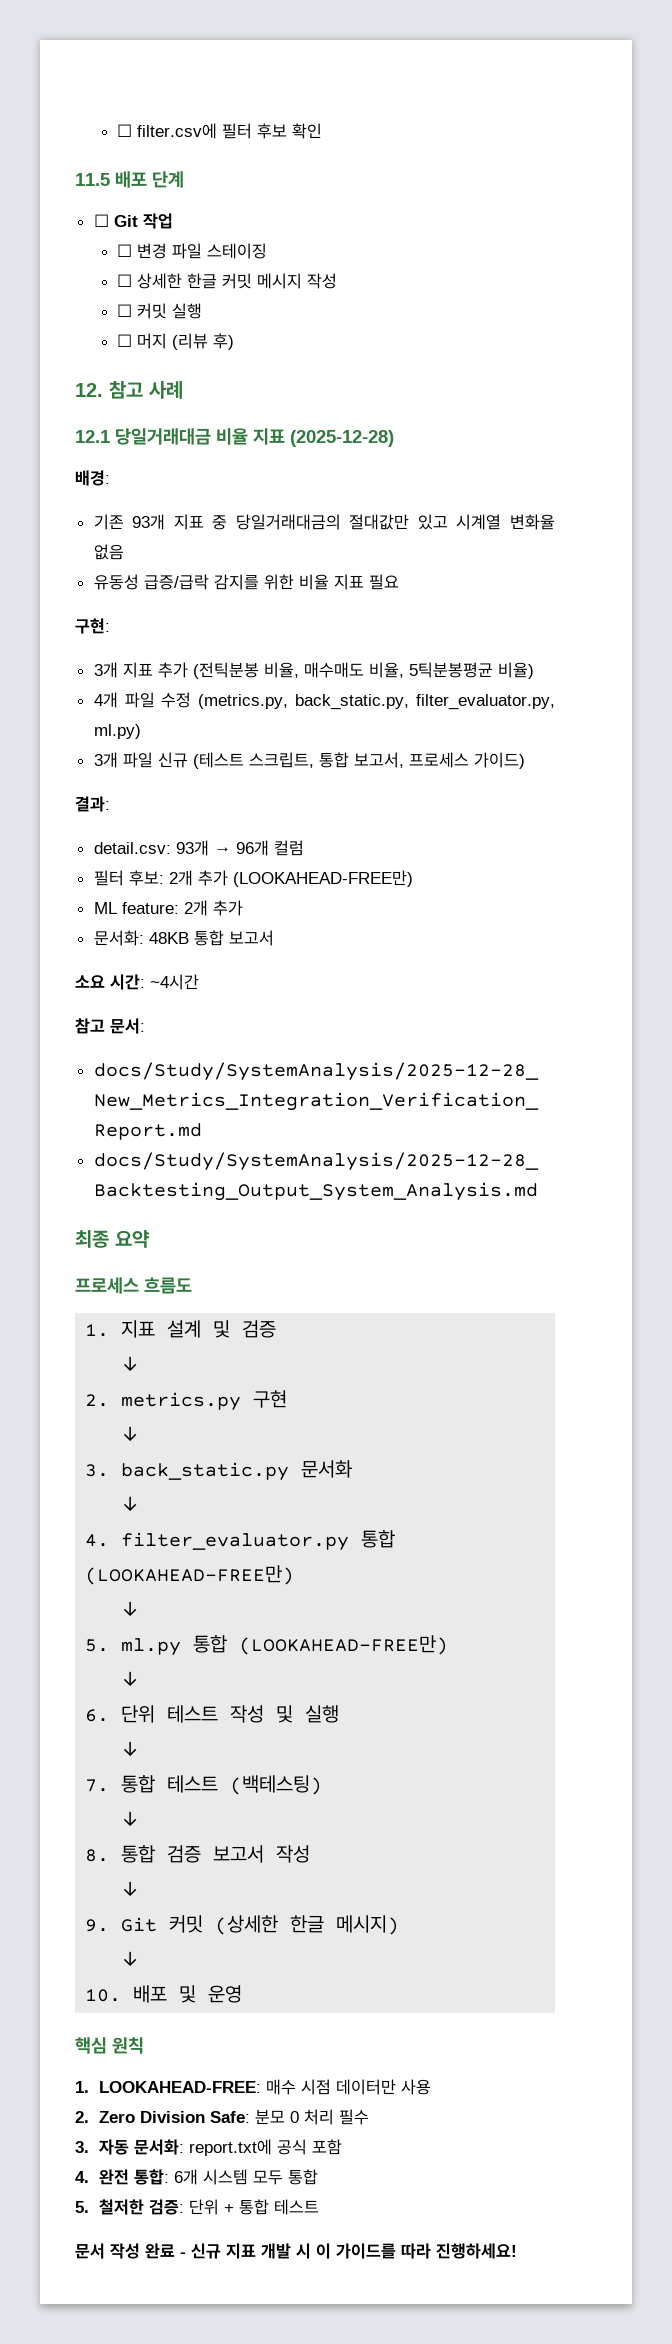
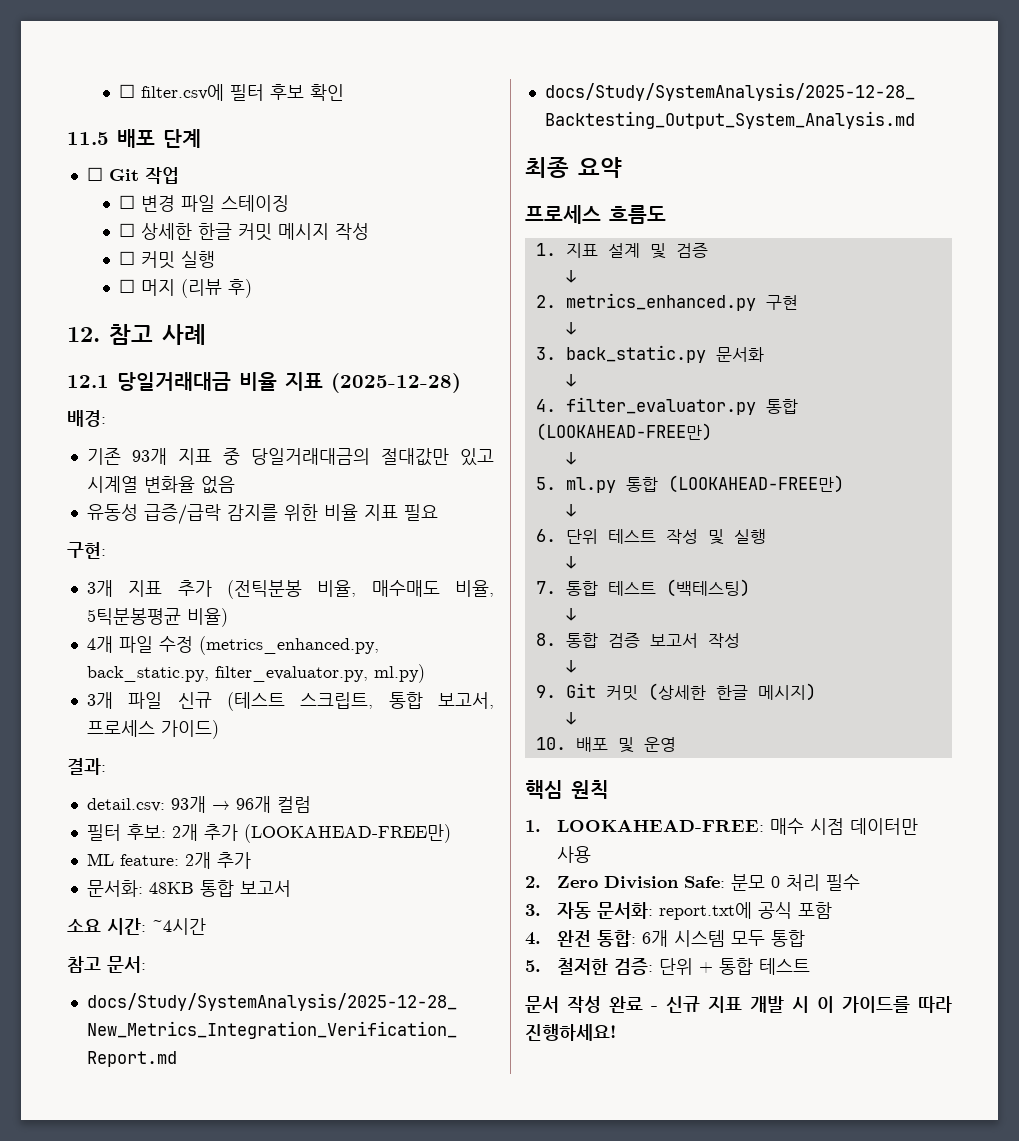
[198,694,289,709] (metrics.py, -> [198,636,379,655] (metrics_enhanced.py,
[121,1392,242,1411] metrics.py -> [565,293,756,311] metrics_enhanced.py

